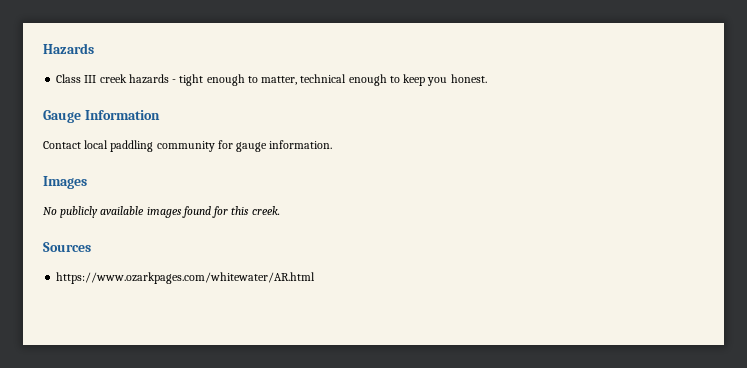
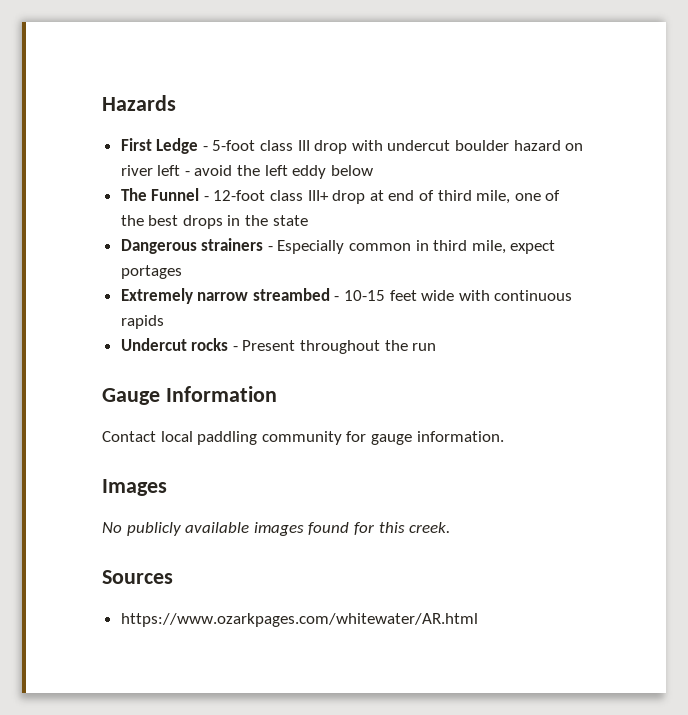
[56,74,487,86] Class III creek hazards - tight enough to matter, technical enough to keep you honest. -> [120,138,584,154] [120,165,373,179] [120,188,561,204] [120,215,308,229] [120,238,556,254] [120,265,182,279] [120,288,573,304] [120,315,164,329] [120,338,437,354] First Ledge - 5-foot class III drop with undercut boulder hazard on river left - avoid the left eddy below // The Funnel - 12-foot class III+ drop at end of third mile, one of the best drops in the state // Dangerous strainers - Especially common in third mile, expect portages // Extremely narrow streambed - 10-15 feet wide with continuous rapids // Undercut rocks - Present throughout the run

